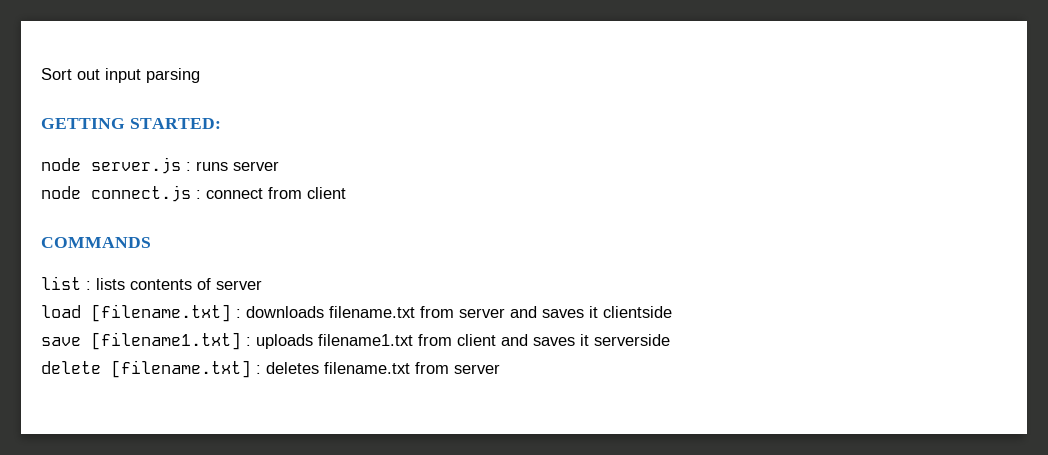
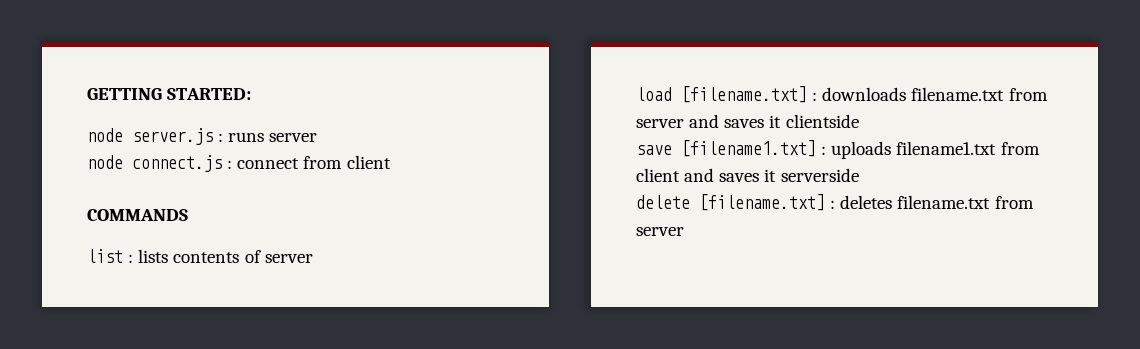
[41,68,200,83] Sort out input parsing // -> (87, 94) none

